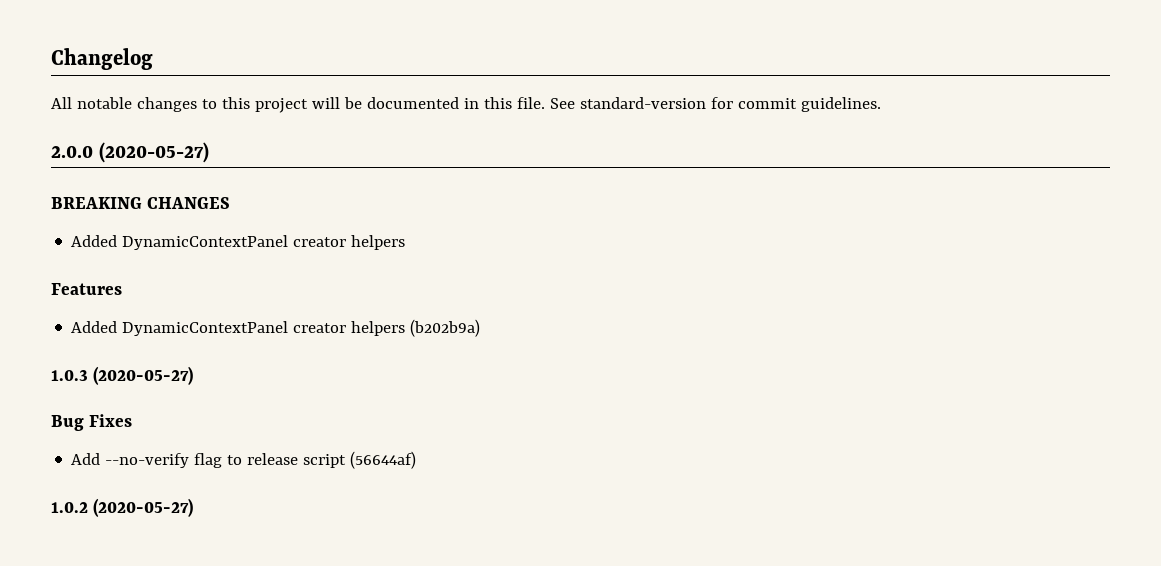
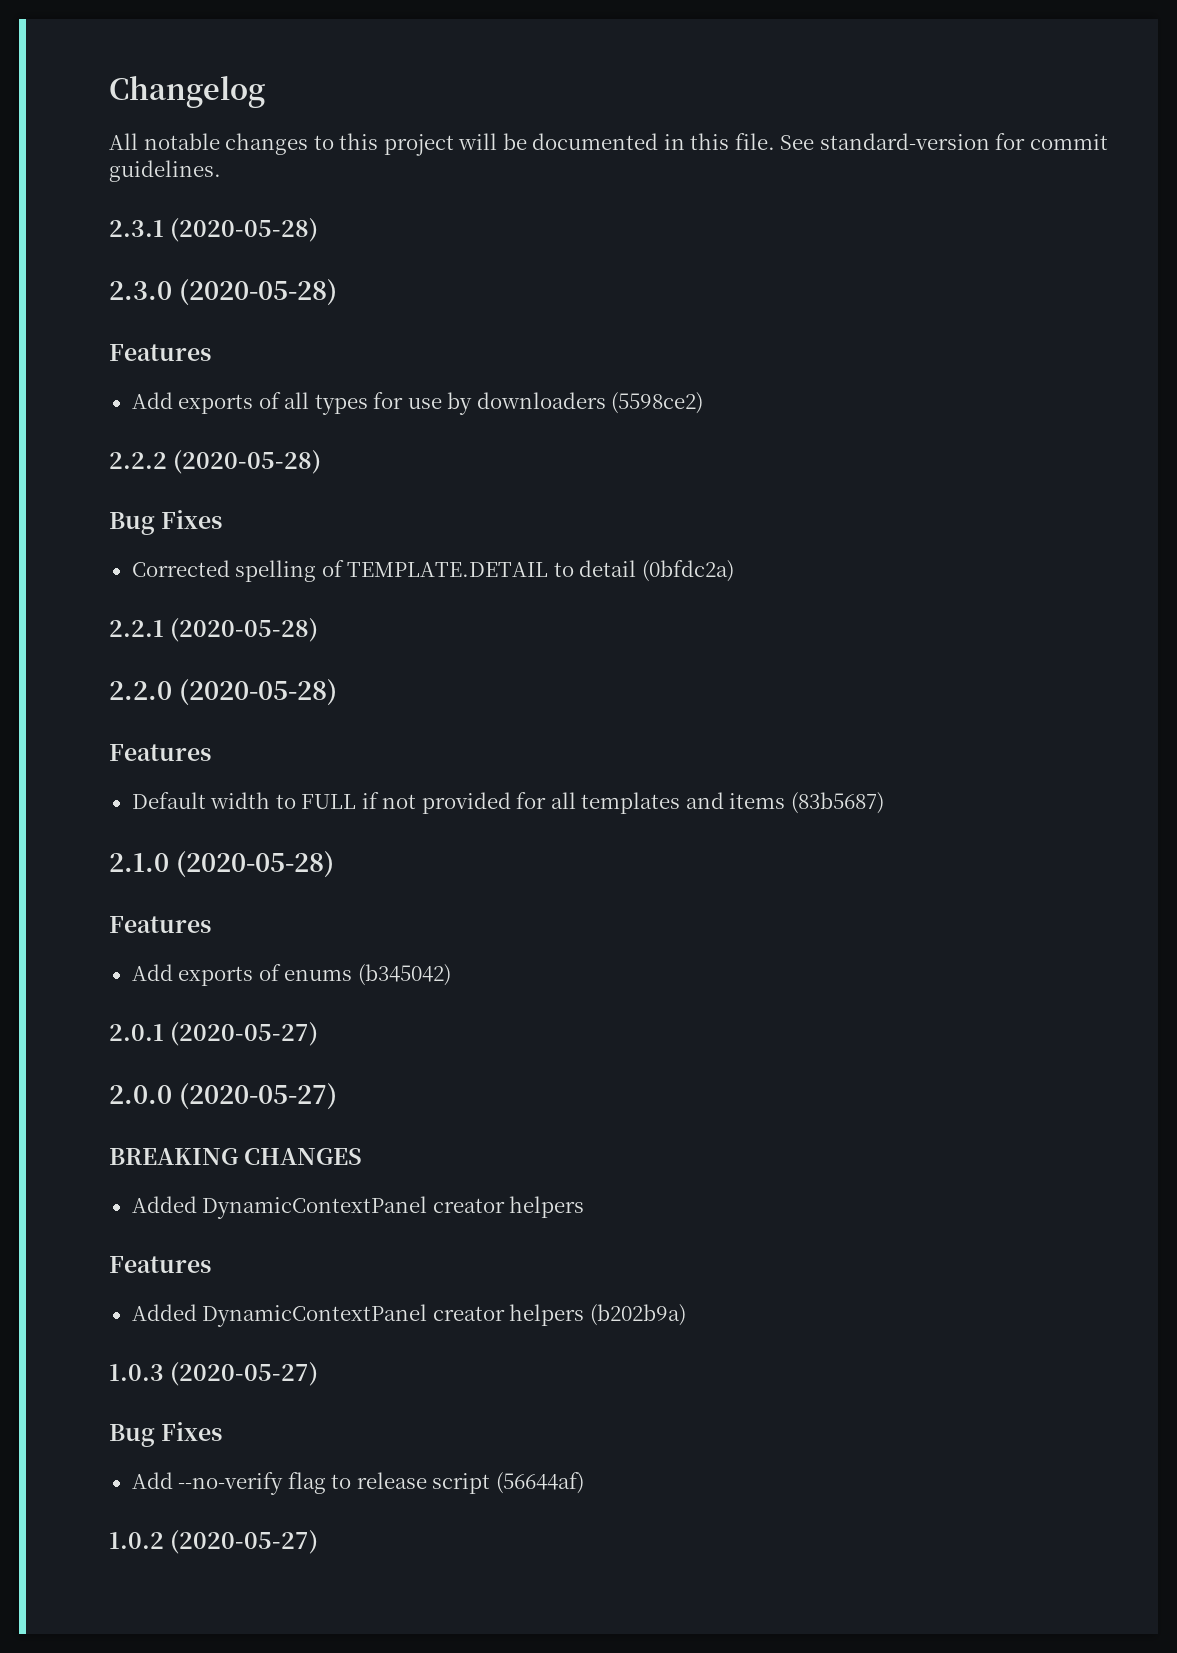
(881, 104) none -> [109,218,319,242] [109,279,337,306] [109,344,211,361] [131,392,704,415] [109,450,322,474] [109,510,223,535] [131,560,734,582] [109,618,319,642] [109,679,337,706] [109,744,211,761] [131,792,884,814] [109,851,334,878] [109,916,211,933] [131,964,451,986] [109,1022,319,1046] // 2.3.1 (2020-05-28) // 2.3.0 (2020-05-28) // Features // Add exports of all types for use by downloaders (5598ce2) // 2.2.2 (2020-05-28) // Bug Fixes // Corrected spelling of TEMPLATE.DETAIL to detail (0bfdc2a) // 2.2.1 (2020-05-28) // 2.2.0 (2020-05-28) // Features // Default width to FULL if not provided for all templates and items (83b5687) // 2.1.0 (2020-05-28) // Features // Add exports of enums (b345042) // 2.0.1 (2020-05-27)

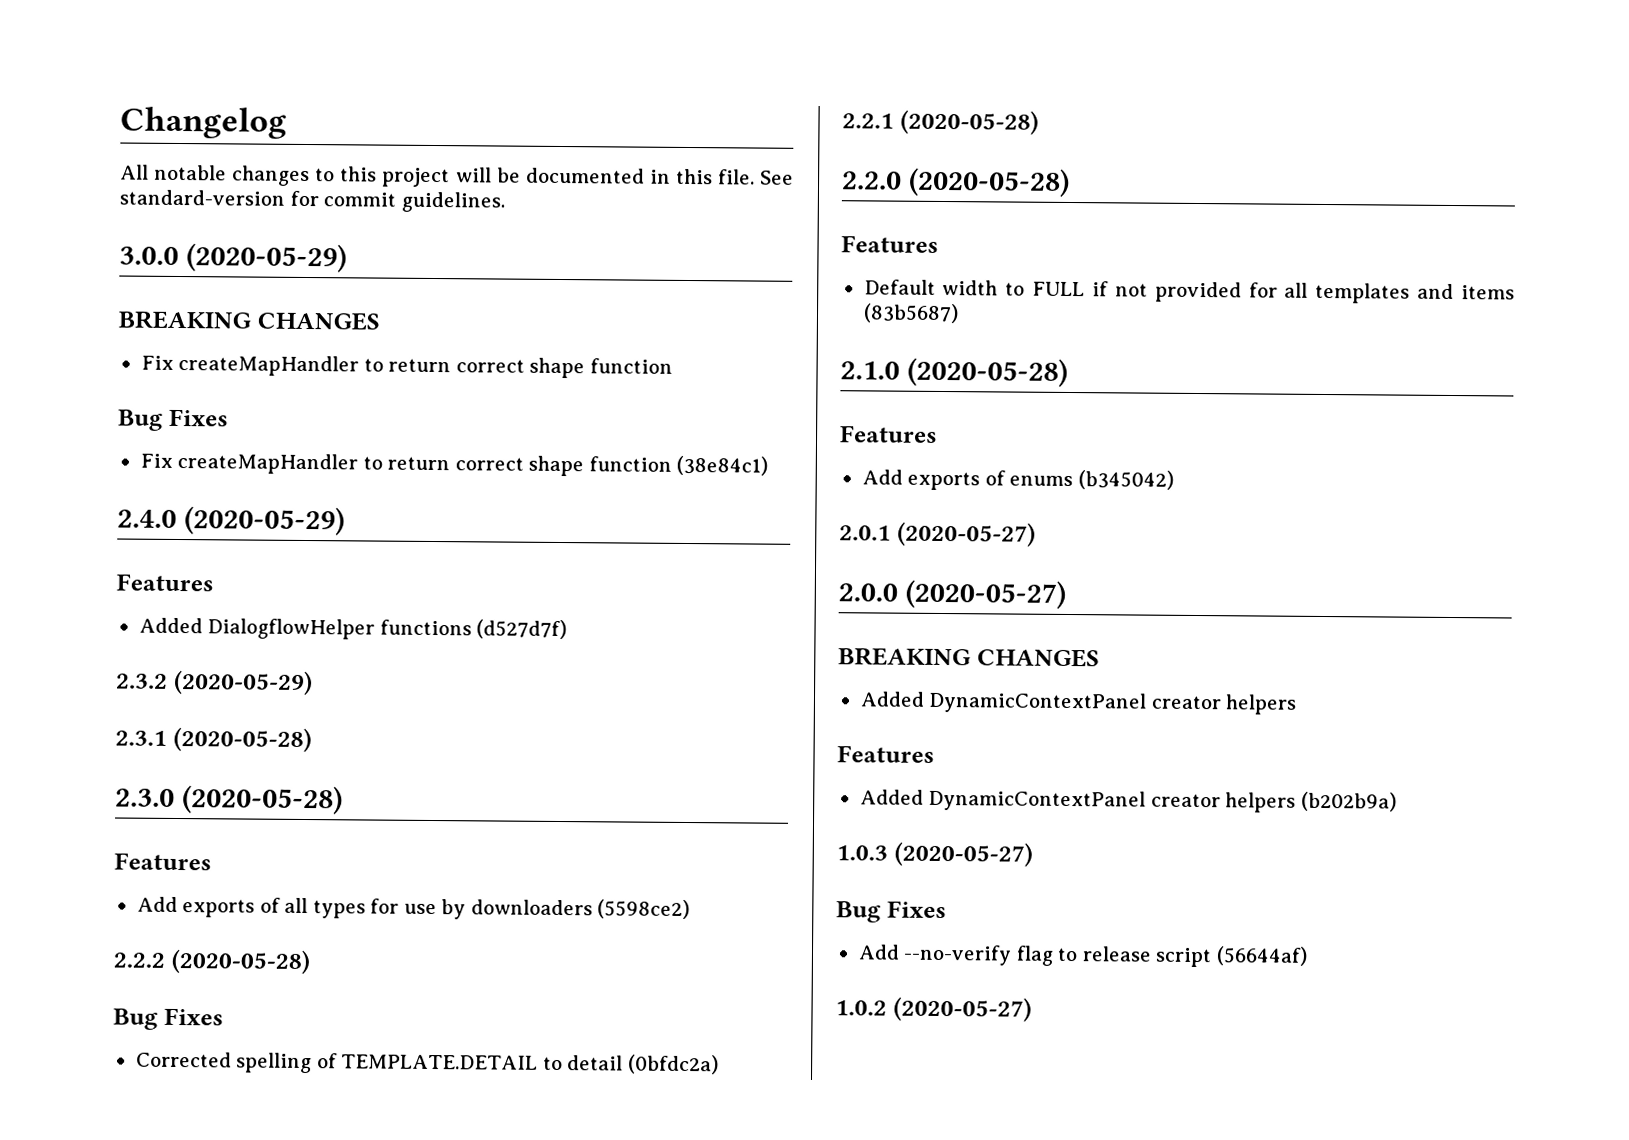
(221, 171) none -> [119,243,347,273] [118,310,381,331] [140,354,673,379] [118,408,229,431] [139,452,769,477] [117,506,345,536] [116,573,214,592] [138,617,568,640] [116,669,313,696] // 3.0.0 (2020-05-29) // BREAKING CHANGES // Fix createMapHandler to return correct shape function // Bug Fixes // Fix createMapHandler to return correct shape function (38e84c1) // 2.4.0 (2020-05-29) // Features // Added DialogflowHelper functions (d527d7f) // 2.3.2 (2020-05-29)

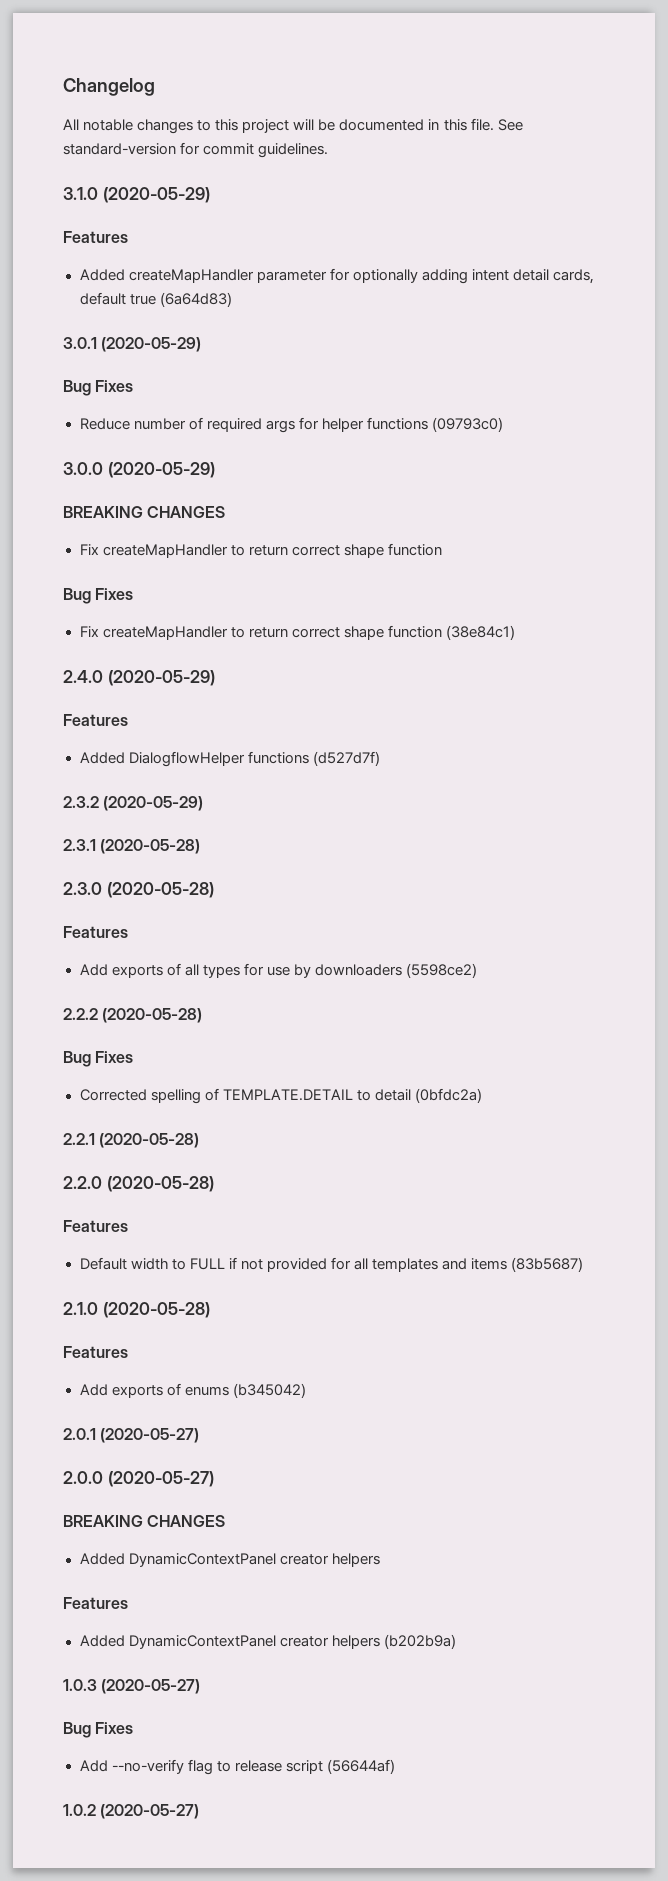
(505, 202) none -> [63,187,210,203] [63,231,128,243] [79,268,594,284] [79,292,232,307] [63,337,202,352] [63,380,134,396] [79,417,503,433] // 3.1.0 (2020-05-29) // Features // Added createMapHandler parameter for optionally adding intent detail cards, default true (6a64d83) // 3.0.1 (2020-05-29) // Bug Fixes // Reduce number of required args for helper functions (09793c0)

